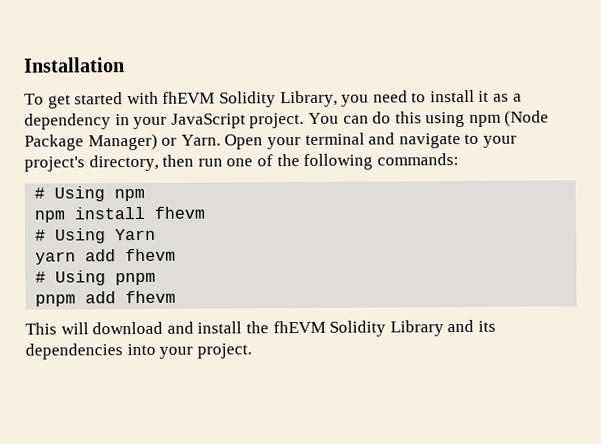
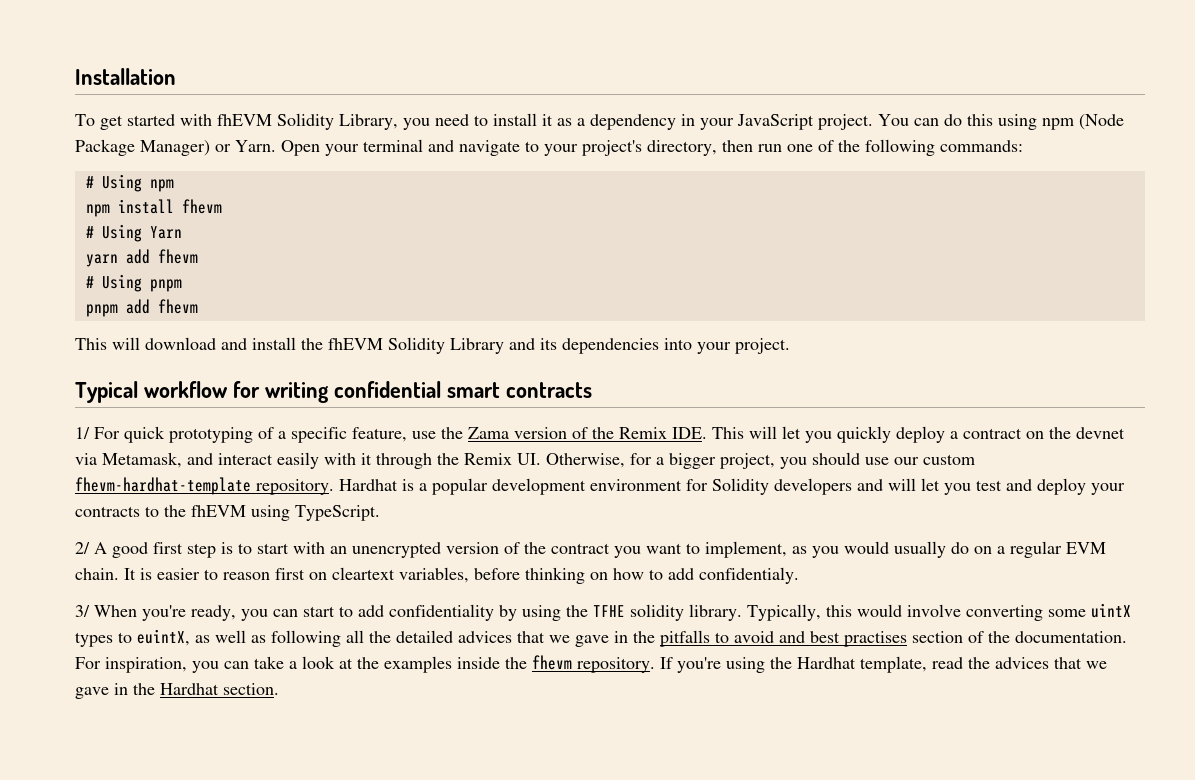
(252, 351) none -> [75,381,592,403] [75,426,1125,443] [75,452,975,469] [75,477,1125,495] [75,505,380,521] [75,541,1106,558] [75,567,799,584] [75,603,1131,621] [75,629,1127,647] [75,655,1107,673] [75,683,279,699] // Typical workflow for writing confidential smart contracts // 1/ For quick prototyping of a specific feature, use the Zama version of the Remix IDE. This will let you quickly deploy a contract on the devnet via Metamask, and interact easily with it through the Remix UI. Otherwise, for a bigger project, you should use our custom fhevm-hardhat-template repository. Hardhat is a popular development environment for Solidity developers and will let you test and deploy your contracts to the fhEVM using TypeScript. // 2/ A good first step is to start with an unencrypted version of the contract you want to implement, as you would usually do on a regular EVM chain. It is easier to reason first on cleartext variables, before thinking on how to add confidentialy. // 3/ When you're ready, you can start to add confidentiality by using the TFHE solidity library. Typically, this would involve converting some uintX types to euintX, as well as following all the detailed advices that we gave in the pitfalls to avoid and best practises section of the documentation. For inspiration, you can take a look at the examples inside the fhevm repository. If you're using the Hardhat template, read the advices that we gave in the Hardhat section.

